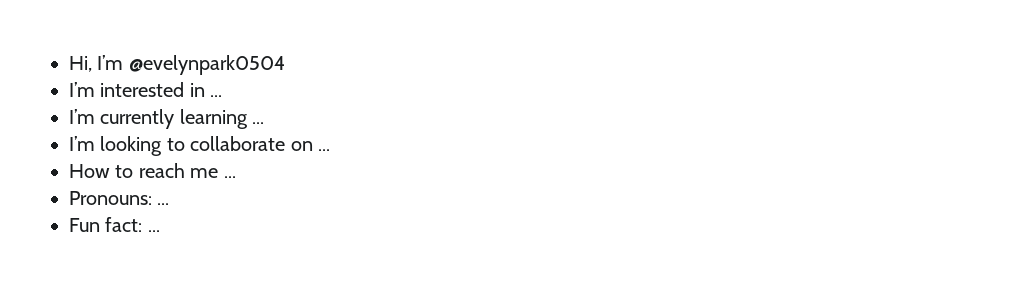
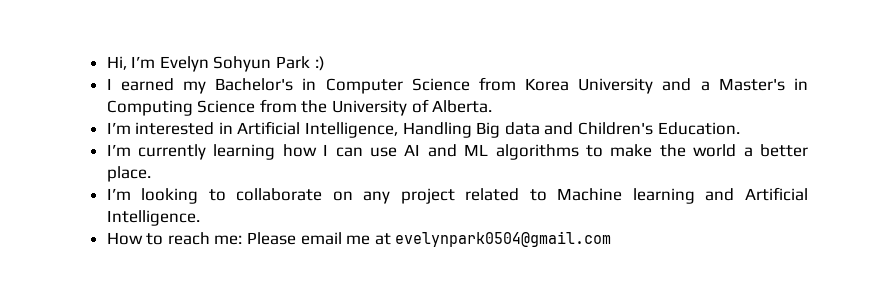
[128,55,285,75] [69,82,223,97] [69,109,265,129] @evelynpark0504 // I’m interested in ... // I’m currently learning ... -> [159,56,325,72] [106,77,808,94] [106,99,493,116] [106,121,740,138] [106,144,808,160] [106,166,151,182] Evelyn Sohyun Park :) // I earned my Bachelor's in Computer Science from Korea University and a Master's in Computing Science from the University of Alberta. // I’m interested in Artificial Intelligence, Handling Big data and Children's Education. // I’m currently learning how I can use AI and ML algorithms to make the world a better place.
[318,149,330,151] [69,163,236,178] [69,191,170,205] [69,217,160,232] ... // How to reach me ... // Pronouns: ... // Fun fact: ... -> [363,187,808,204] [106,210,200,226] [106,231,612,247] any project related to Machine learning and Artificial Intelligence. // How to reach me: Please email me at evelynpark0504@gmail.com

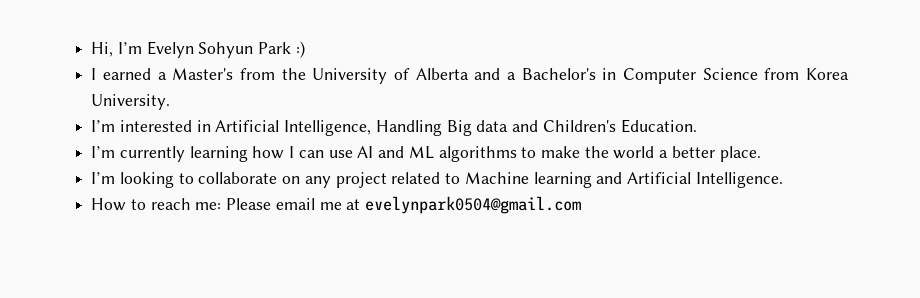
[183,81,207,94] my -> [157,68,516,84] a Master's from the University of Alberta and a
[578,78,808,94] [106,99,493,116] University and a Master's in Computing Science from the University of Alberta. -> [91,94,171,110] University.

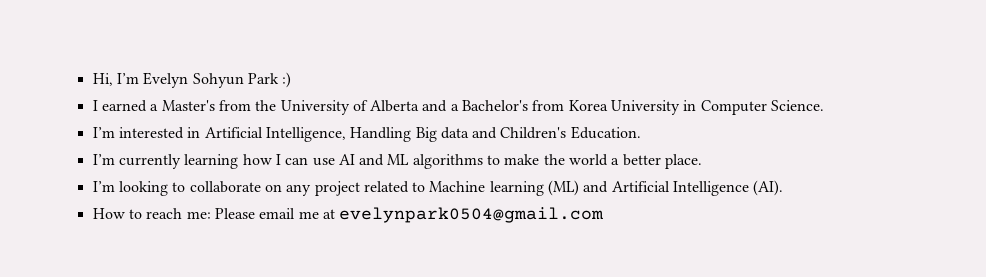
[602,68,849,84] [91,94,171,110] in Computer Science from Korea University. -> [532,100,825,115] from Korea University in Computer Science.
(592, 180) none -> [548,180,580,196] (ML)
[695,172,783,188] Intelligence. -> [673,180,784,196] Intelligence (AI).

